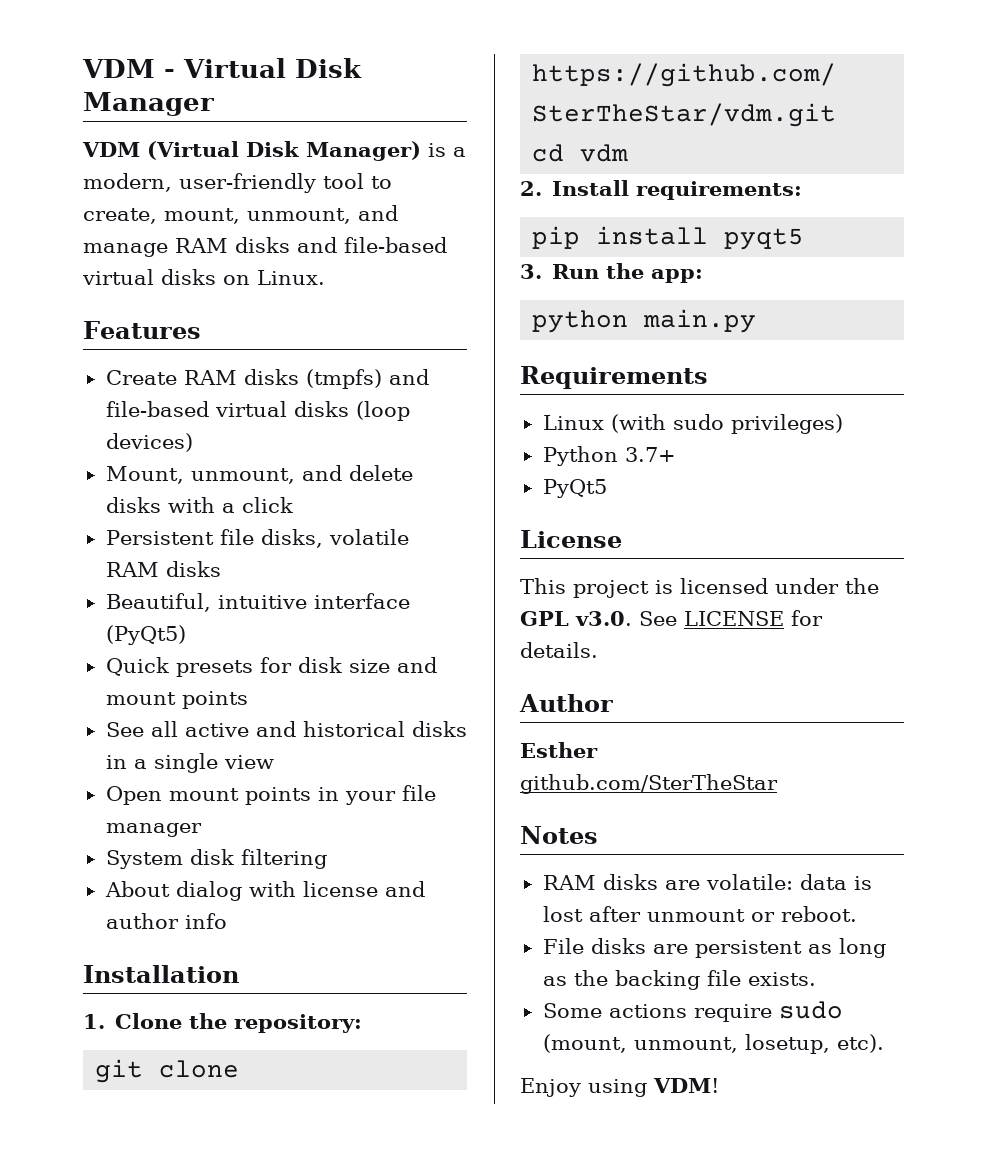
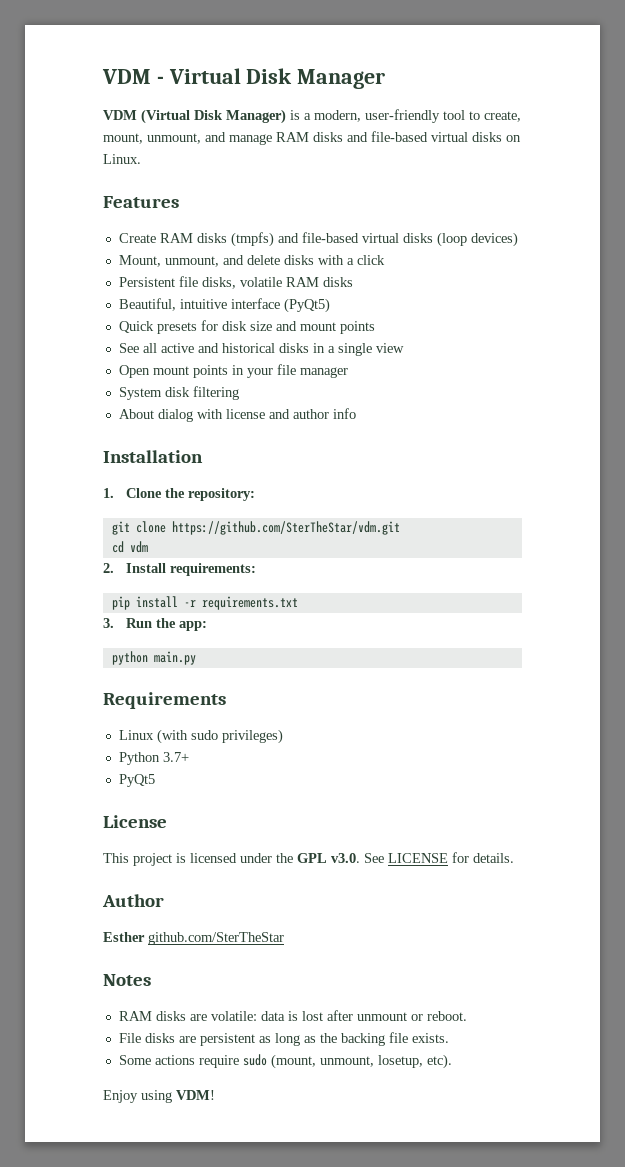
[724,228,805,250] pyqt5 -> [183,596,298,610] -r requirements.txt
(598, 750) // -> (145, 937) none

